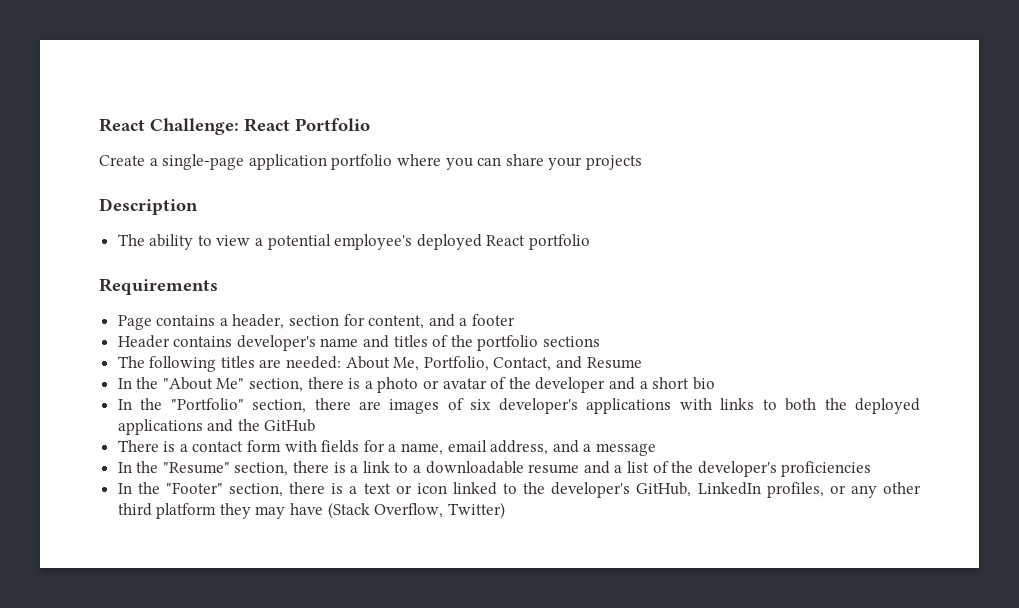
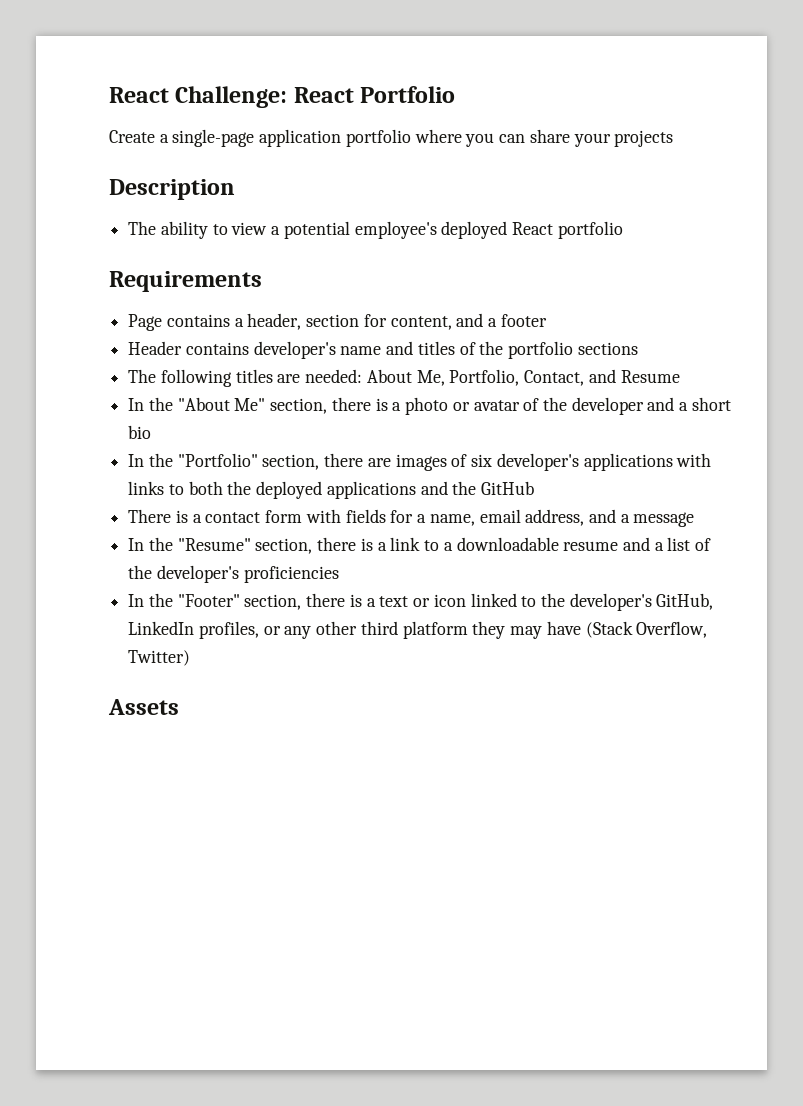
(505, 510) none -> [108,699,179,715] // Assets

